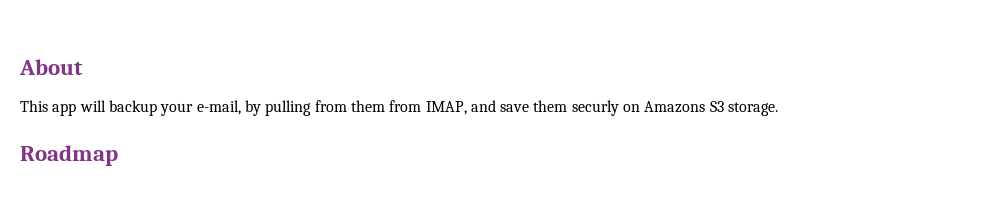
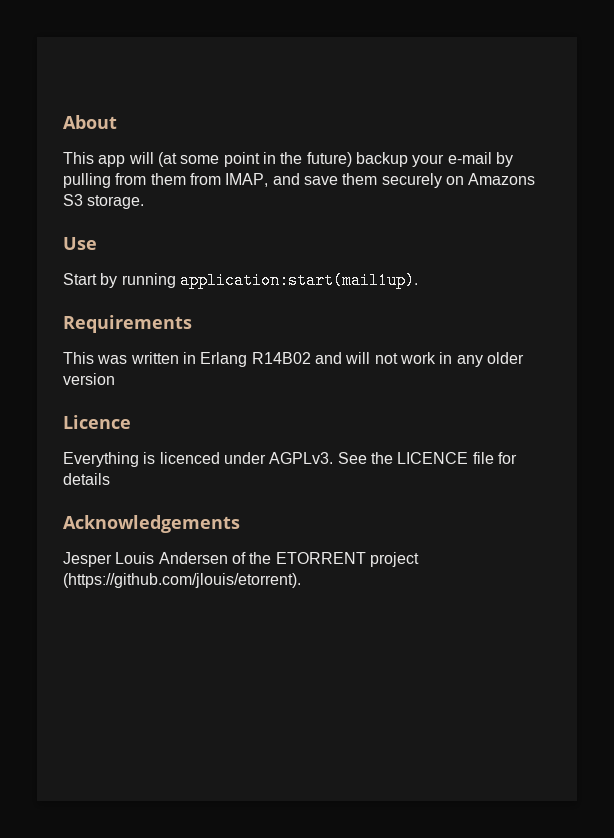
(106, 106) none -> [157,152,352,167] (at some point in the future)
[196,100,241,115] e-mail, -> [447,152,492,164] e-mail
[571,100,619,116] securly -> [381,173,442,188] securely
[20,145,118,166] Roadmap -> [63,237,97,250] [63,272,418,289] [63,315,192,333] [63,352,524,367] [63,373,115,385] [63,415,131,429] [63,452,517,467] [63,473,110,485] [63,515,240,533] [63,552,419,567] [63,573,301,588] Use // Start by running application:start(mail1up). // Requirements // This was written in Erlang R14B02 and will not work in any older version // Licence // Everything is licenced under AGPLv3. See the LICENCE file for details // Acknowledgements // Jesper Louis Andersen of the ETORRENT project (https://github.com/jlouis/etorrent).

